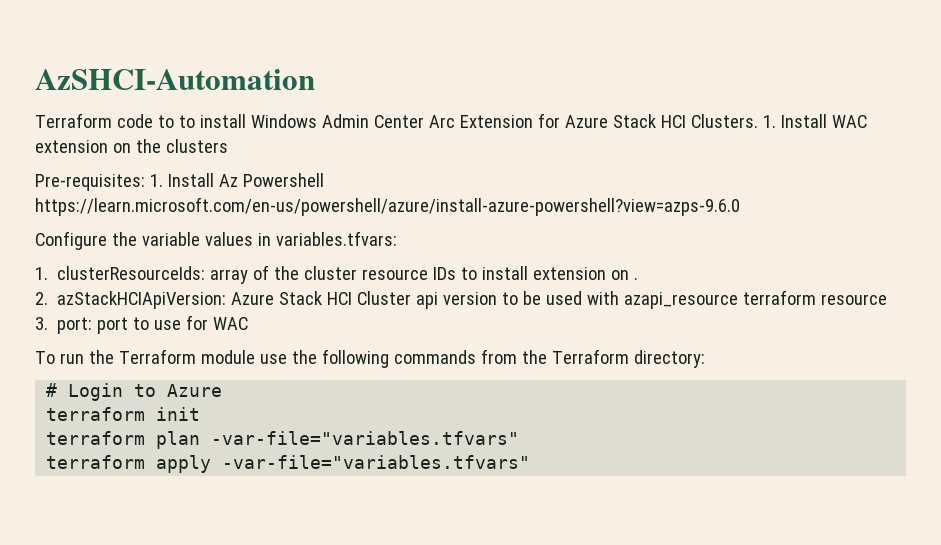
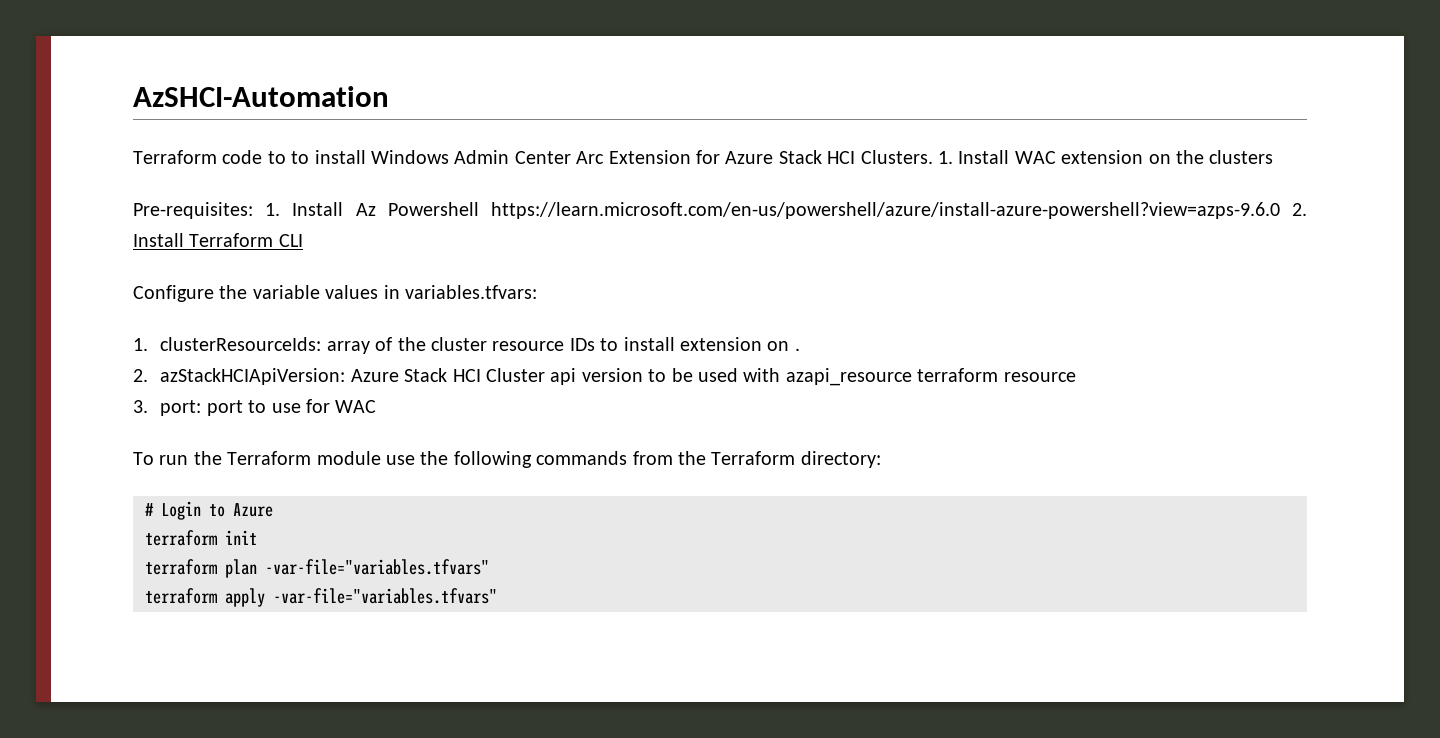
(740, 206) none -> [1292,203,1307,216] [133,233,303,247] 2. Install Terraform CLI

